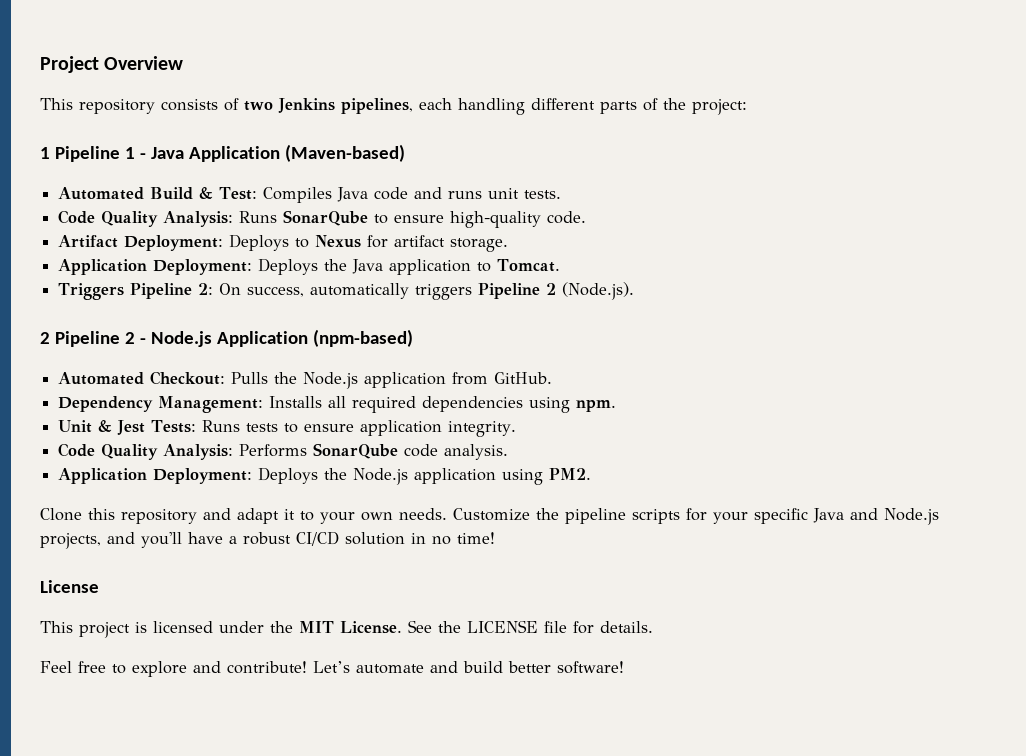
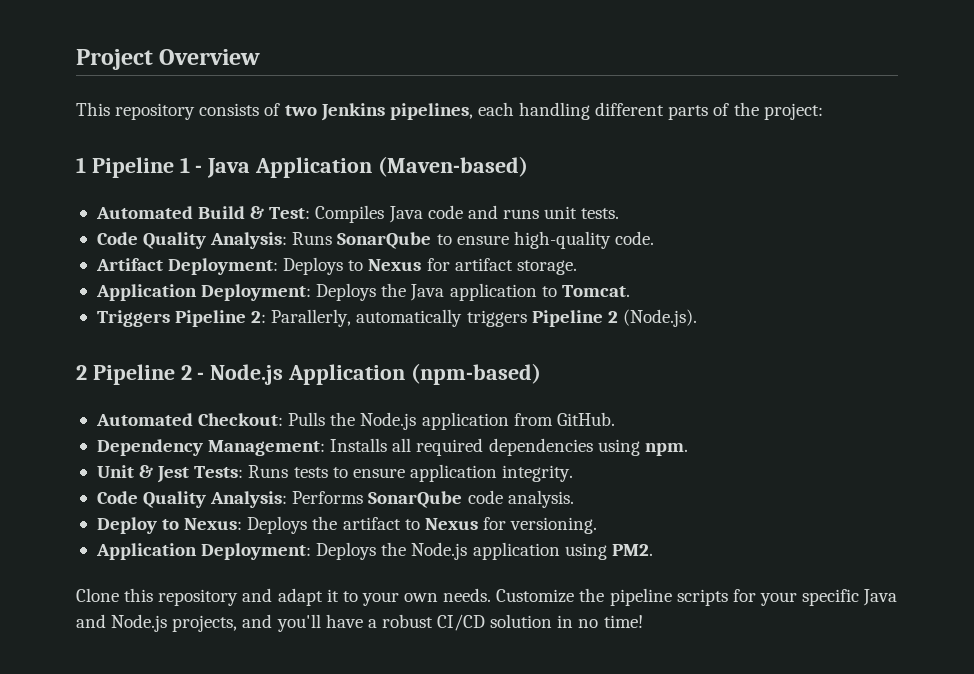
[219,283,305,297] On success, -> [271,309,352,327] Parallerly,
(509, 452) none -> [96,516,598,534] // Deploy to Nexus: Deploys the artifact to Nexus for versioning.
[40,580,99,593] [40,620,653,638] [40,661,624,677] // License // This project is licensed under the MIT License. See the LICENSE file for details. // Feel free to explore and contribute! Let’s automate and build better software! -> (643, 621) none

